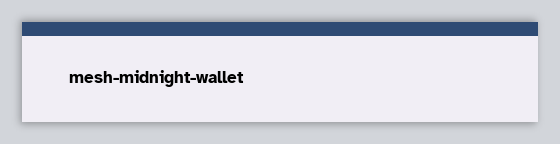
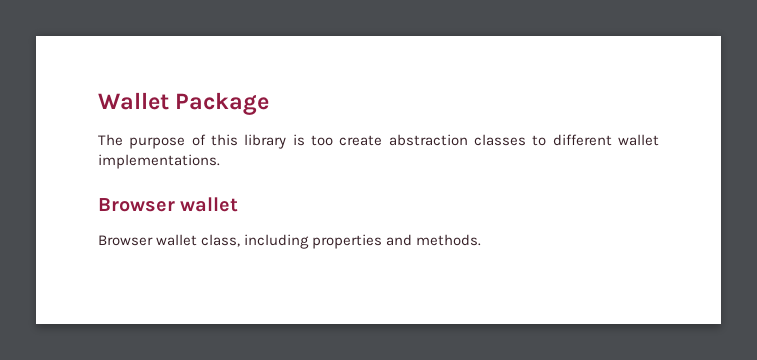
[69,70,244,87] mesh-midnight-wallet -> [98,92,270,115] [98,134,659,149] [98,154,220,169] [98,197,239,212] [98,234,482,249] Wallet Package // The purpose of this library is too create abstraction classes to different wallet implementations. // Browser wallet // Browser wallet class, including properties and methods.

